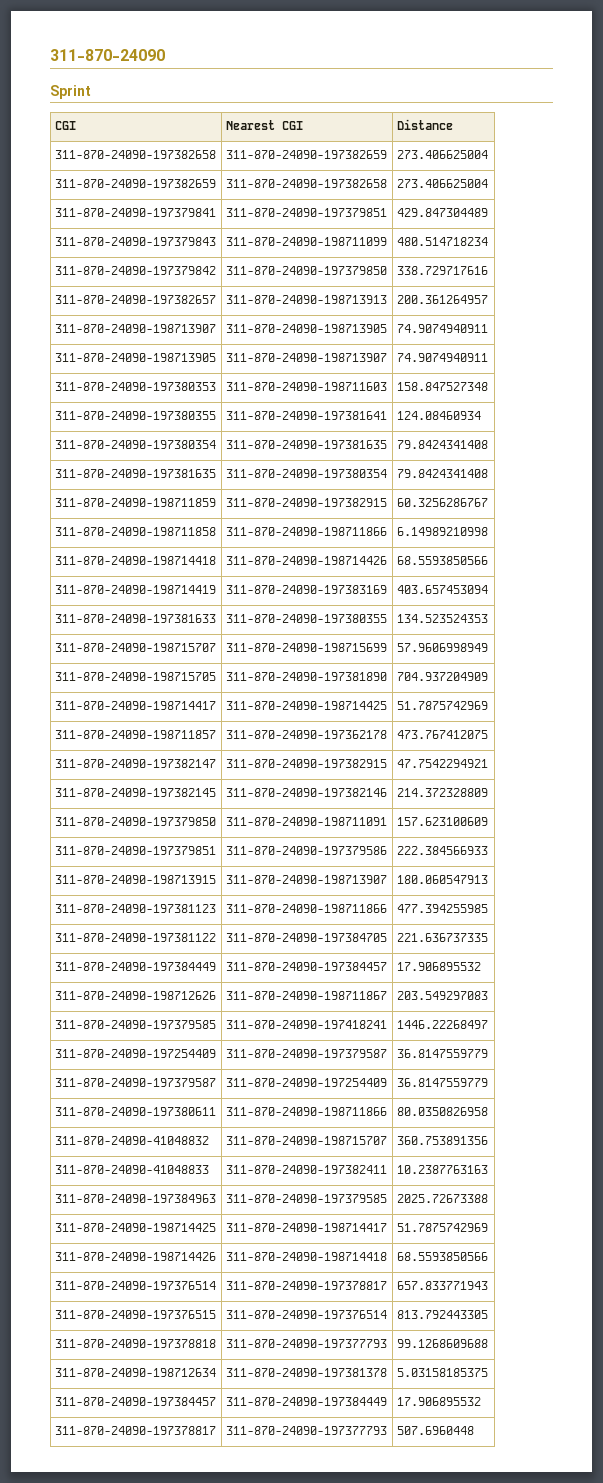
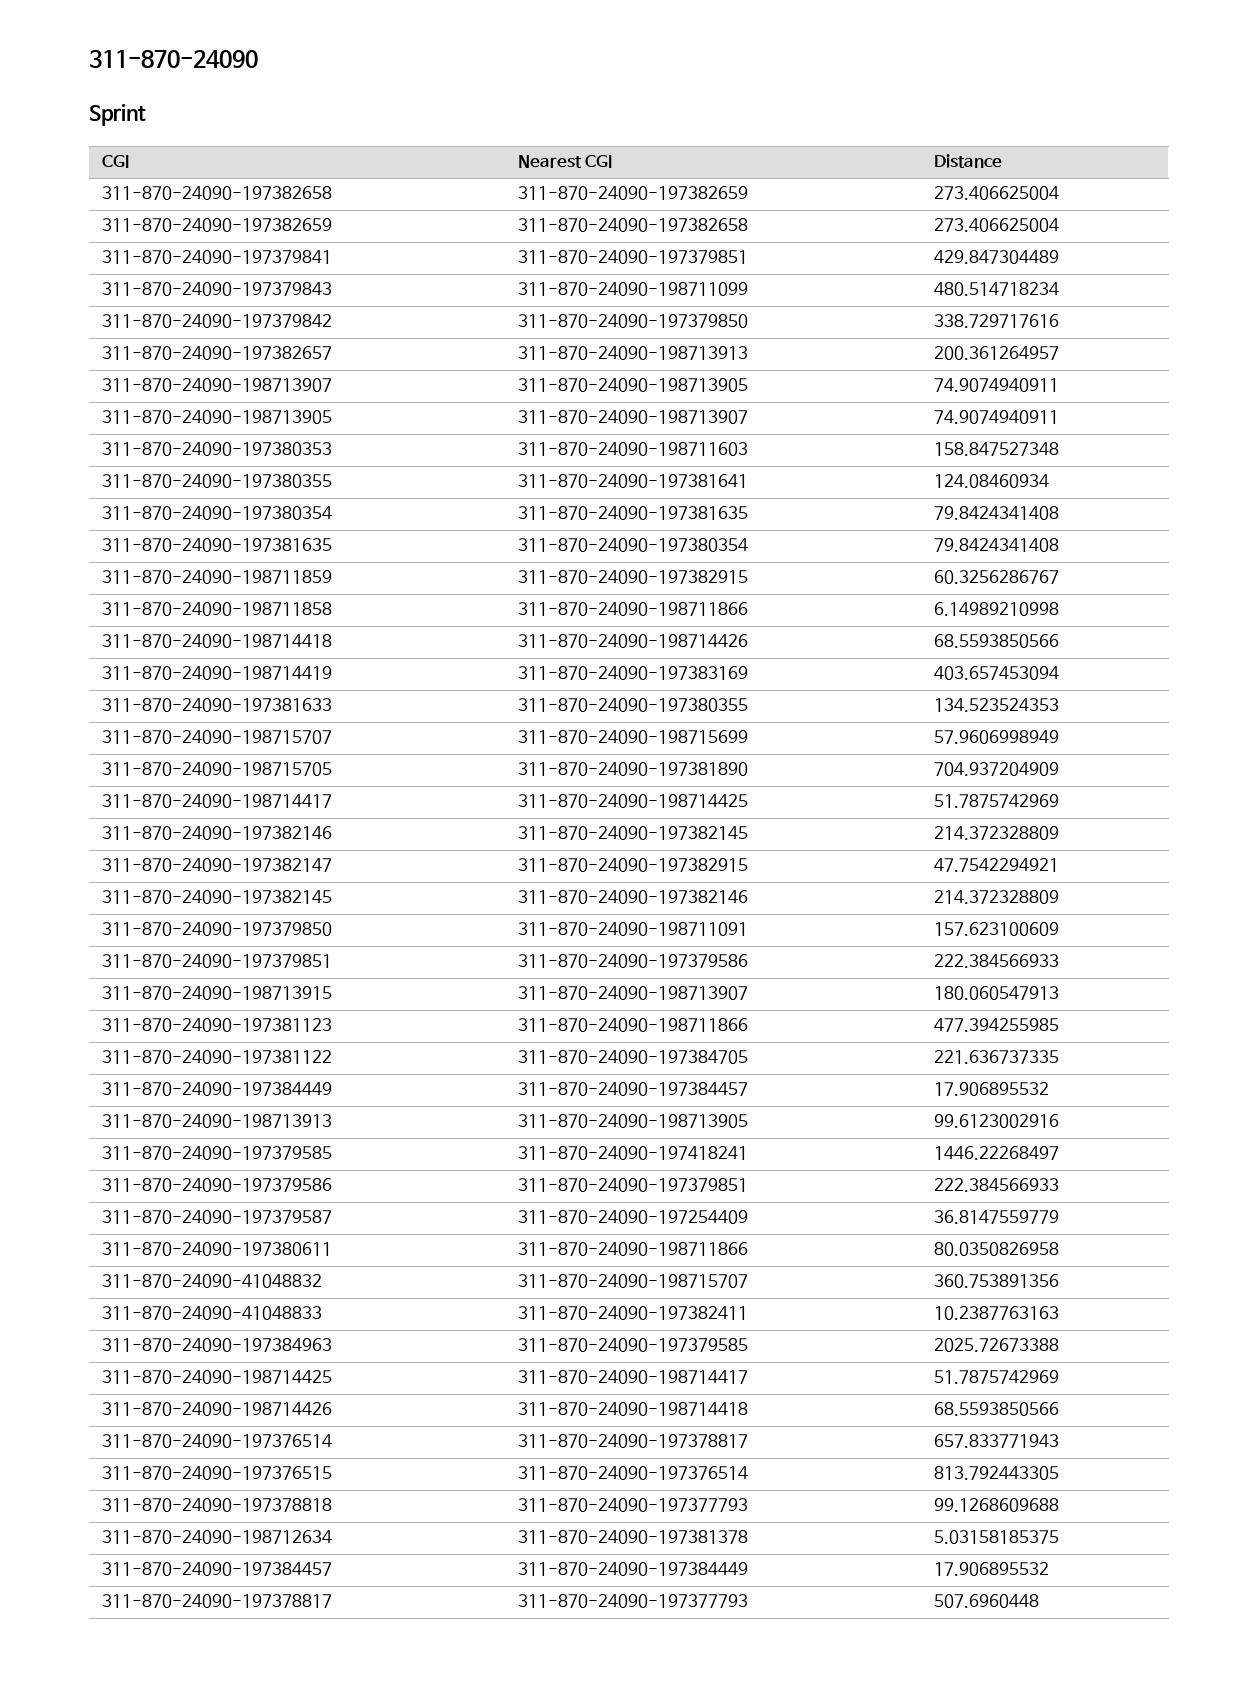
[54,730,216,739] [225,730,387,739] [396,730,488,739] 311-870-24090-198711857 | 311-870-24090-197362178 | 473.767412075 -> [101,826,332,840] [517,826,748,840] [933,826,1059,840] 311-870-24090-197382146 | 311-870-24090-197382145 | 214.372328809
[54,991,216,1000] [225,991,387,1000] [396,991,488,1000] 311-870-24090-198712626 | 311-870-24090-198711867 | 203.549297083 -> [101,1114,332,1128] [517,1114,748,1128] [933,1114,1059,1128] 311-870-24090-198713913 | 311-870-24090-198713905 | 99.6123002916
[54,1049,216,1058] [225,1049,387,1058] [396,1049,488,1058] 311-870-24090-197254409 | 311-870-24090-197379587 | 36.8147559779 -> [101,1178,332,1192] [517,1178,748,1192] [933,1178,1059,1192] 311-870-24090-197379586 | 311-870-24090-197379851 | 222.384566933

